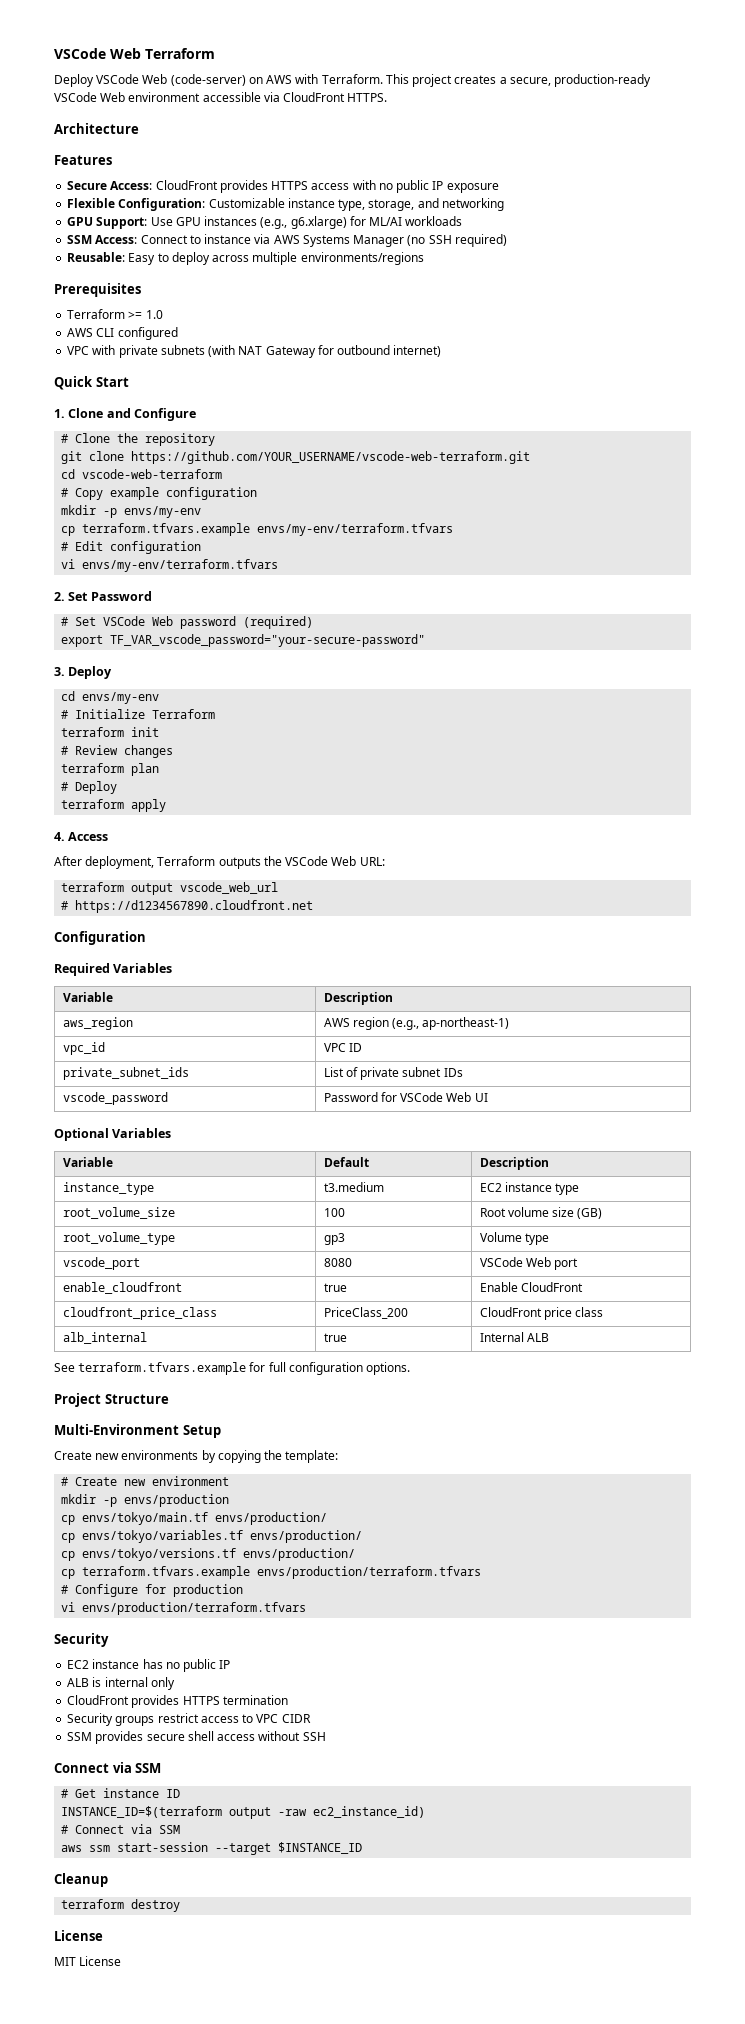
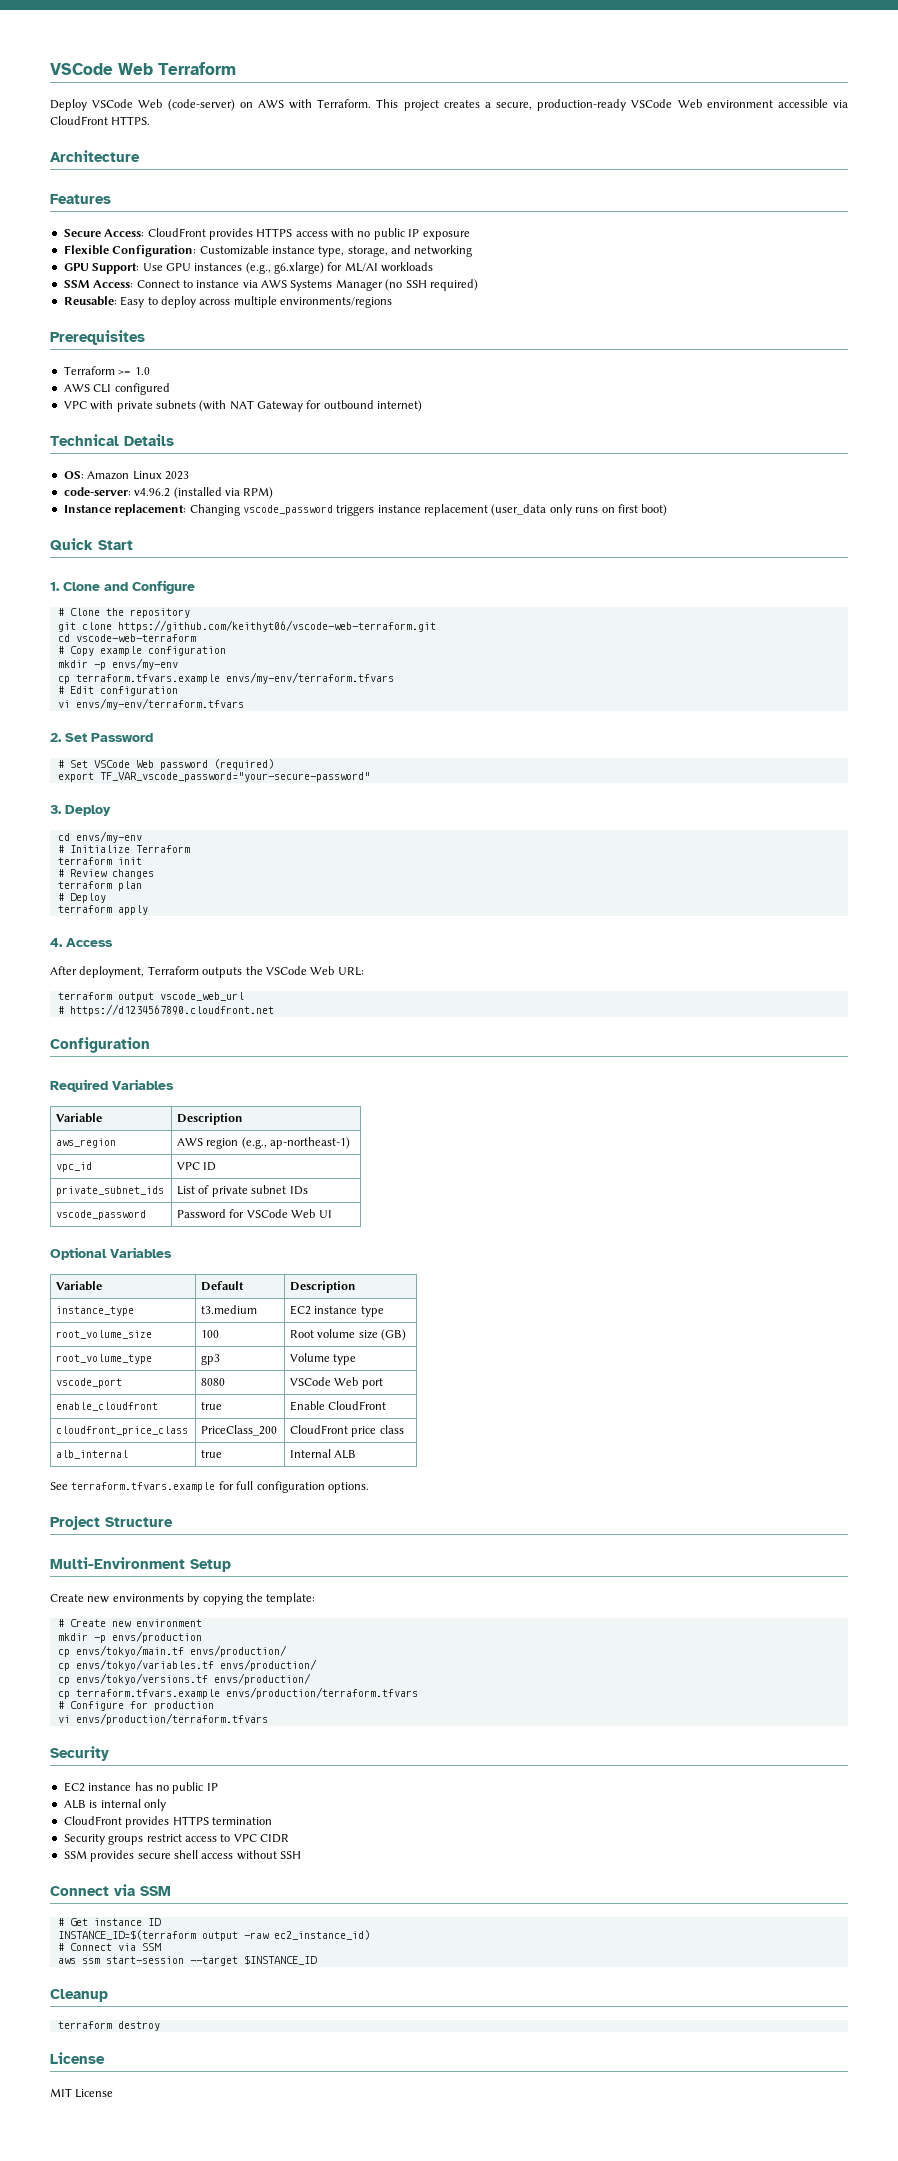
(442, 351) none -> [50,434,174,446] [63,471,189,480] [63,487,274,499] [63,504,668,516] // Technical Details // OS: Amazon Linux 2023 // code-server: v4.96.2 (installed via RPM) // Instance replacement: Changing vscode_password triggers instance replacement (user_data only runs on first boot)
[131,451,531,464] https://github.com/YOUR_USERNAME/vscode-web-terraform.git -> [117,620,436,632] https://github.com/keithyt06/vscode-web-terraform.git

